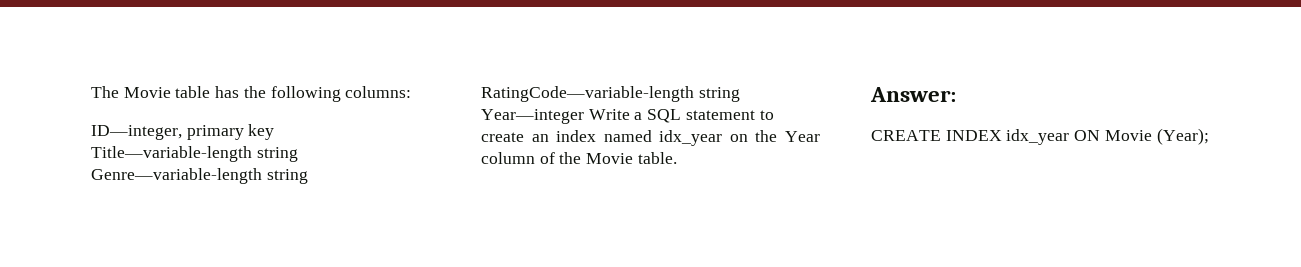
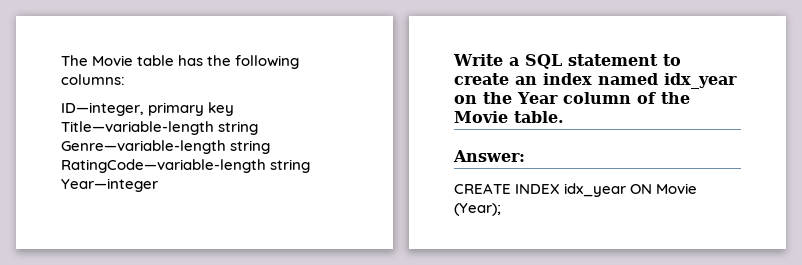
(584, 116) none -> (158, 185) //

